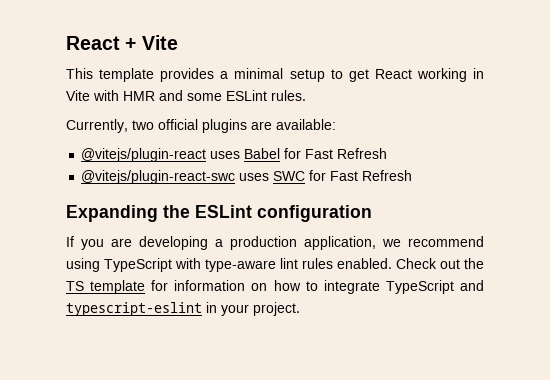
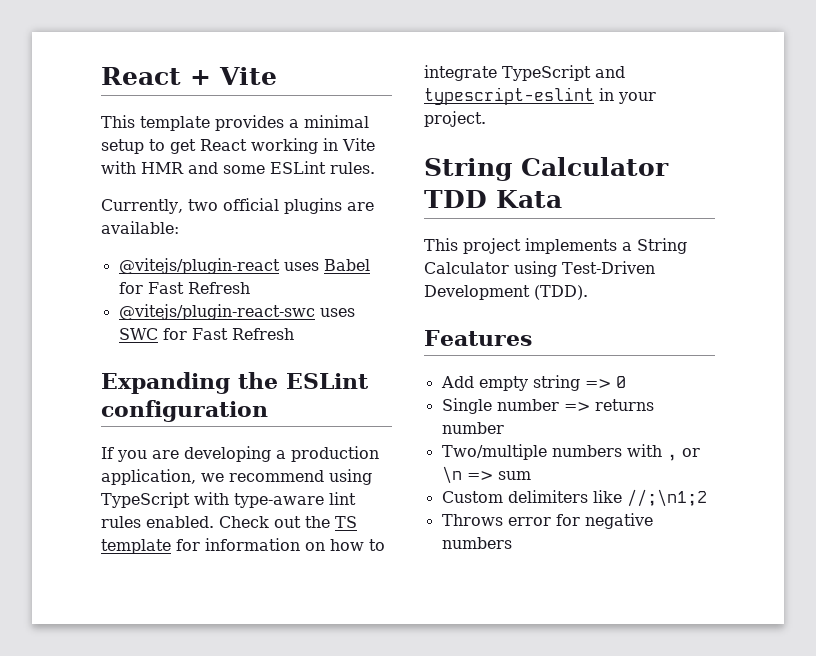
(300, 309) none -> [424,157,669,181] [424,190,562,208] [424,238,687,254] [424,261,655,277] [424,285,588,300] [424,330,532,346] [440,375,626,391] [441,398,654,414] [441,422,504,434] [441,444,700,461] [441,466,531,484] [441,489,707,507] [441,513,653,529] [441,537,512,549] // String Calculator TDD Kata // This project implements a String Calculator using Test-Driven Development (TDD). // Features // Add empty string => 0 // Single number => returns number // Two/multiple numbers with , or \n => sum // Custom delimiters like //;\n1;2 // Throws error for negative numbers

